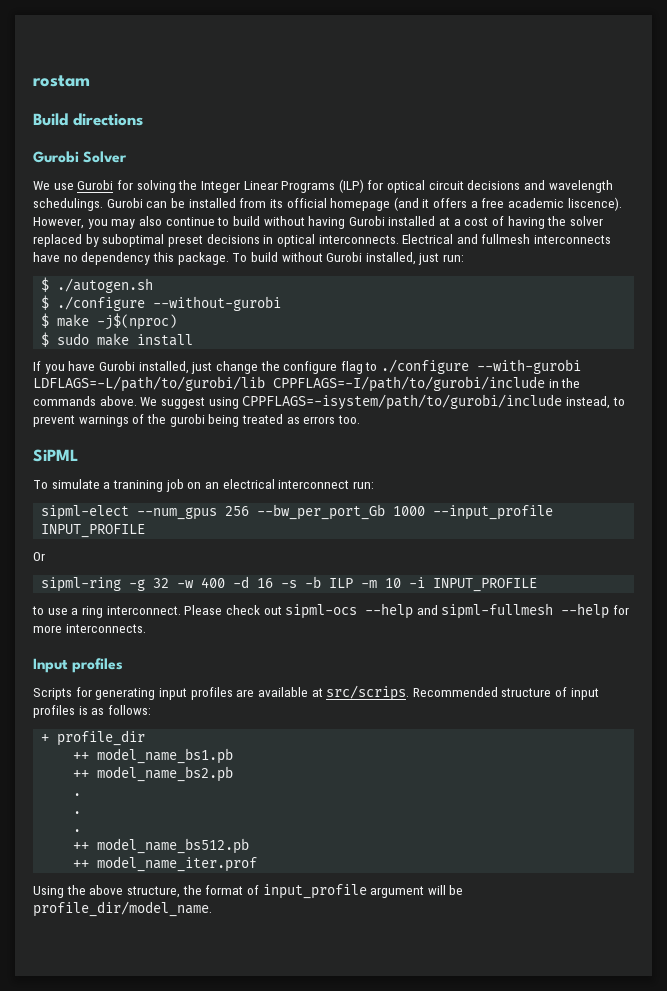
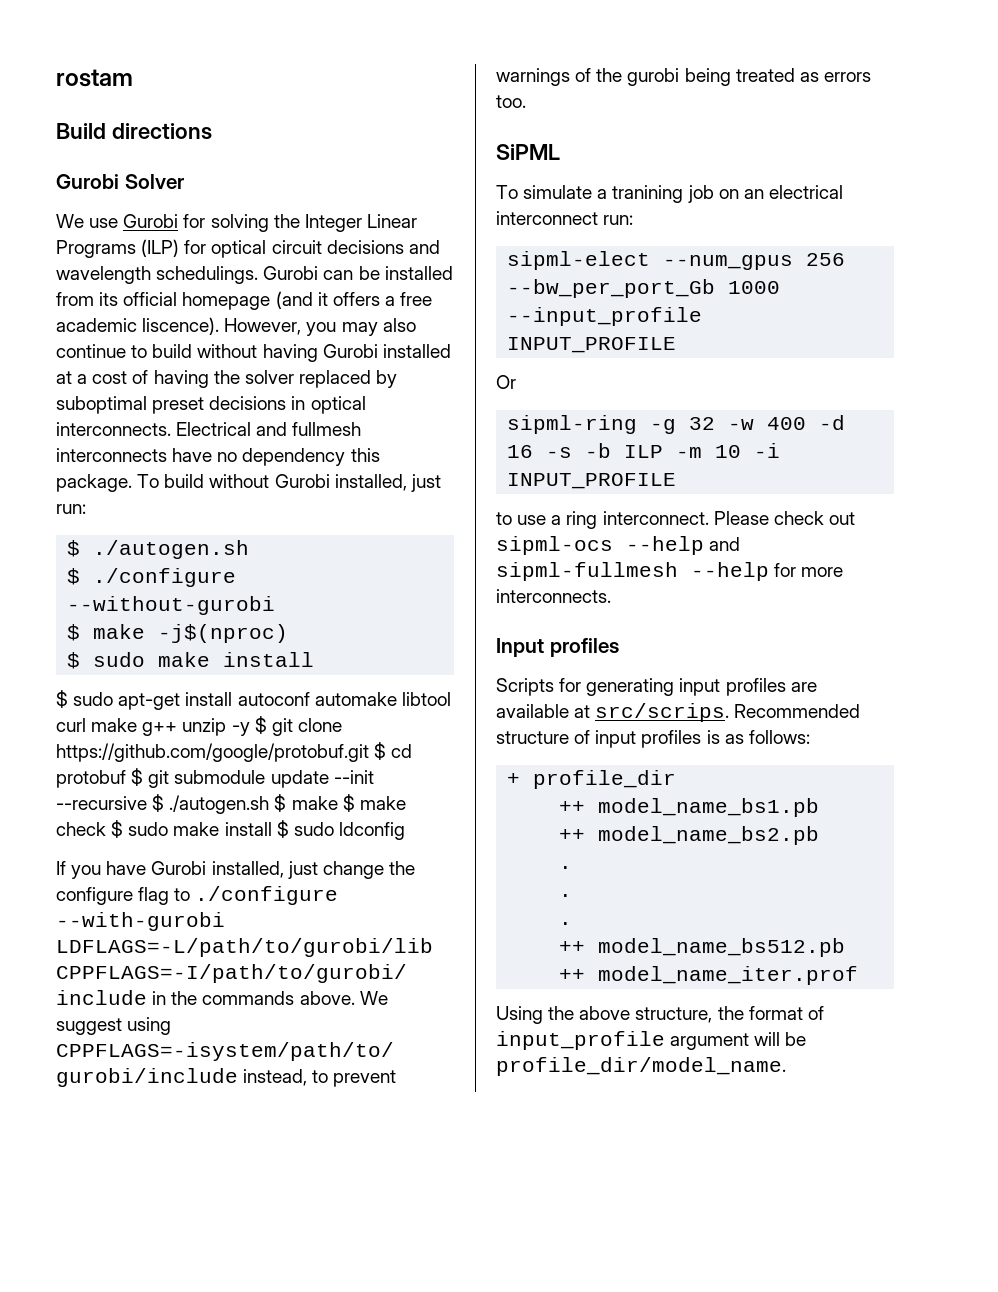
(194, 340) none -> [56,690,451,710] [56,716,342,736] [56,742,413,762] [56,768,374,788] [56,794,406,814] [56,820,405,840] // $ sudo apt-get install autoconf automake libtool curl make g++ unzip -y $ git clone https://github.com/google/protobuf.git $ cd protobuf $ git submodule update --init --recursive $ ./autogen.sh $ make $ make check $ sudo make install $ sudo ldconfig

